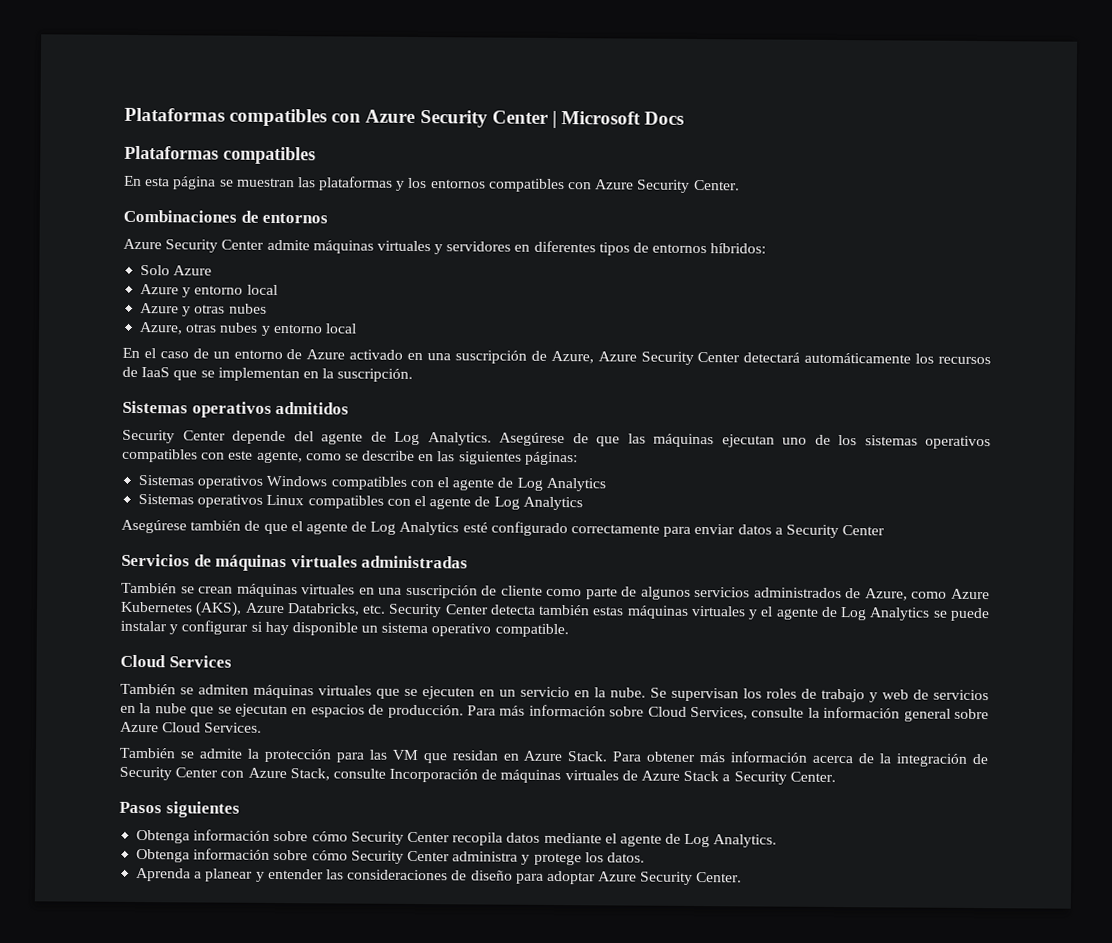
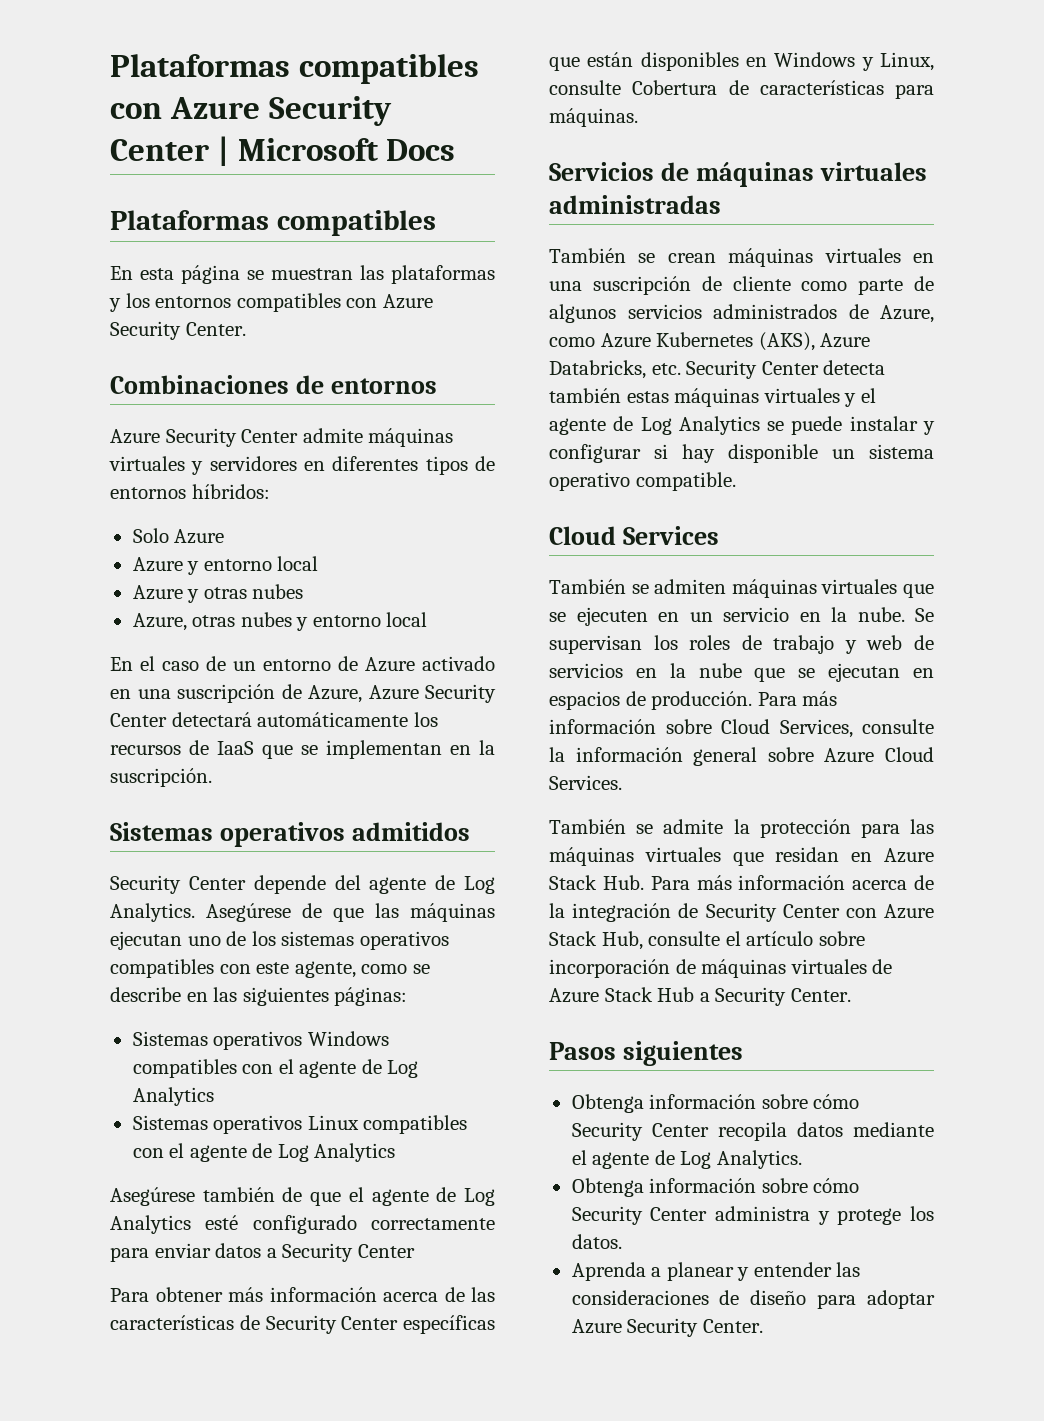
(886, 530) none -> [110,1287,495,1302] [110,1315,495,1334] [549,52,934,71] [549,80,934,99] [549,108,638,127] // Para obtener más información acerca de las características de Security Center específicas que están disponibles en Windows y Linux, consulte Cobertura de características para máquinas.
[391,749,419,761] VM -> [549,847,721,866] máquinas virtuales
[567,751,696,763] Stack. Para obtener -> [549,875,690,890] Stack Hub. Para
[289,768,479,783] Stack, consulte Incorporación -> [549,931,865,950] [549,959,670,978] Stack Hub, consulte el artículo sobre incorporación
(720, 776) none -> [657,987,695,1002] Hub

